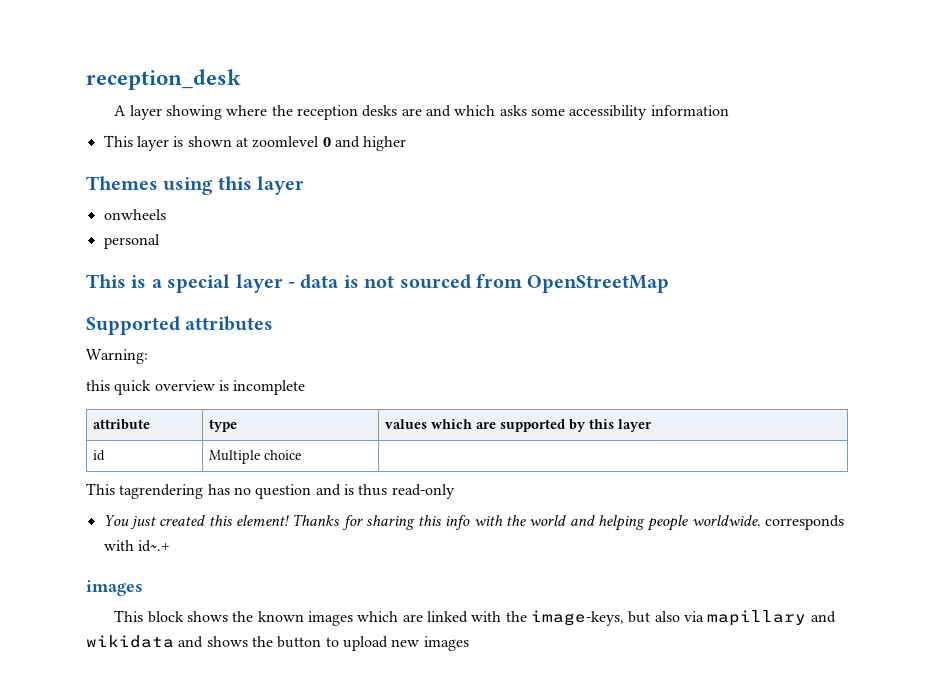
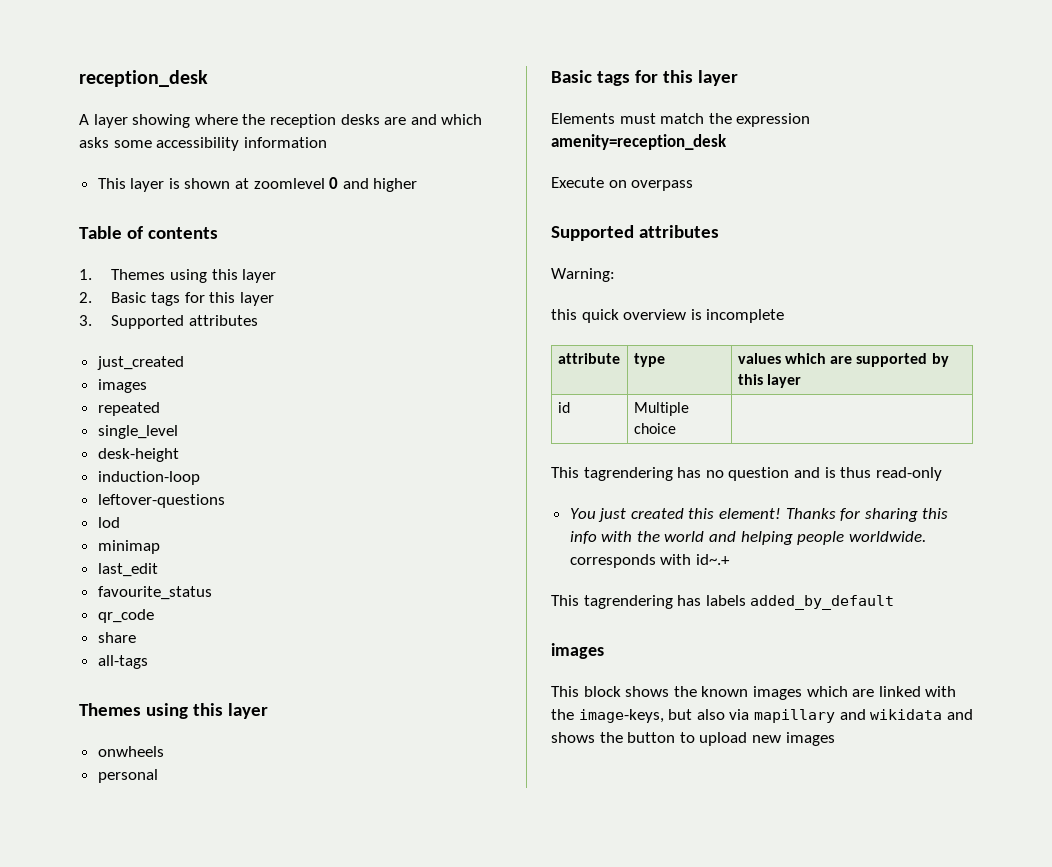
(407, 143) none -> [79,226,218,239] [79,269,277,283] [79,292,274,306] [79,315,258,329] [96,356,184,370] [97,379,147,393] [97,402,160,416] [97,425,178,439] [97,448,179,462] [97,471,200,485] [97,494,225,508] [97,517,120,528] [97,540,160,554] [97,563,158,577] [97,586,212,600] [97,609,154,623] [97,632,136,643] [97,655,148,669] // Table of contents // 1. Themes using this layer // 2. Basic tags for this layer // 3. Supported attributes // just_created // images // repeated // single_level // desk-height // induction-loop // leftover-questions // lod // minimap // last_edit // favourite_status // qr_code // share // all-tags
[86,274,670,293] This is a special layer - data is not sourced from OpenStreetMap -> [551,70,738,86] [551,113,811,127] [551,134,727,150] [551,177,694,191] Basic tags for this layer // Elements must match the expression amenity=reception_desk // Execute on overpass
(170, 546) none -> [551,595,895,610] // This tagrendering has labels added_by_default

